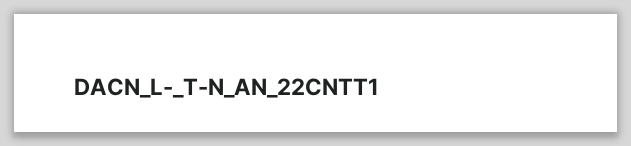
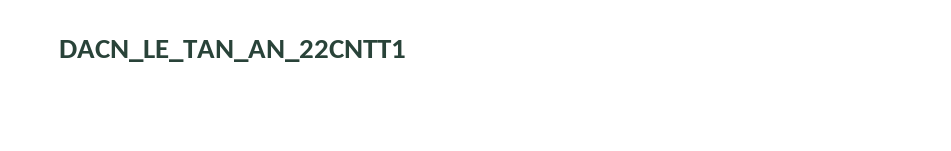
[74,78,379,98] DACN_L-_T-N_AN_22CNTT1 -> [59,40,406,62] DACN_LE_TAN_AN_22CNTT1

